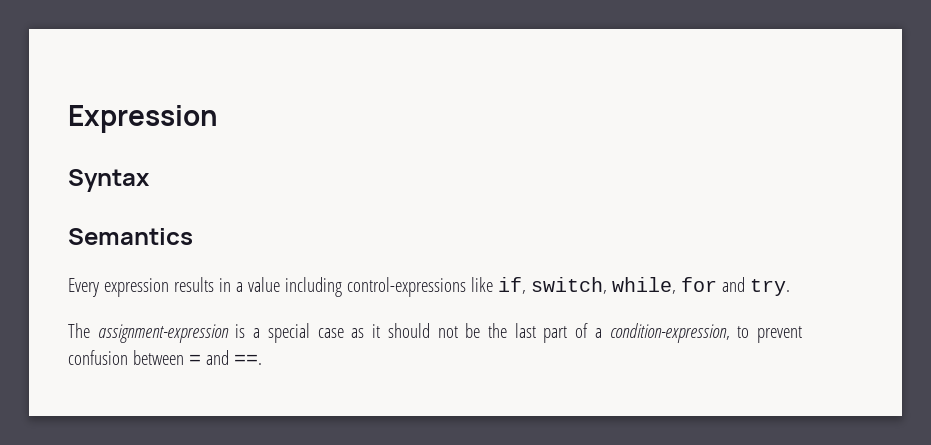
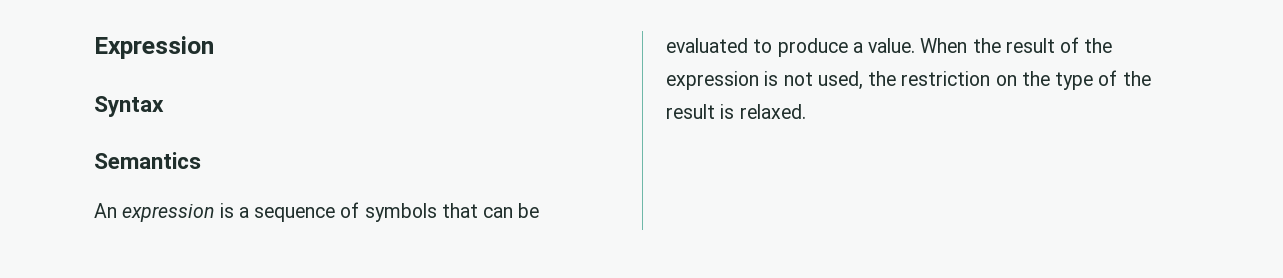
[68,277,790,297] [68,323,802,343] [68,350,262,365] Every expression results in a value including control-expressions like if, switch, while, for and try. // The assignment-expression is a special case as it should not be the last part of a condition-expression, to prevent confusion between = and ==. -> [94,202,540,222] [666,37,1113,57] [666,70,1151,90] [666,104,806,119] An expression is a sequence of symbols that can be evaluated to produce a value. When the result of the expression is not used, the restriction on the type of the result is relaxed.

